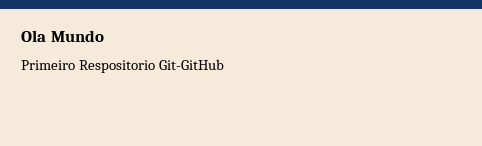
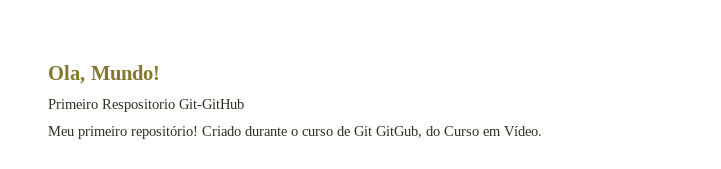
[21,30,104,42] Ola Mundo -> [48,65,160,84] Ola, Mundo!
(224, 64) none -> [48,126,542,139] // Meu primeiro repositório! Criado durante o curso de Git GitGub, do Curso em Vídeo.

